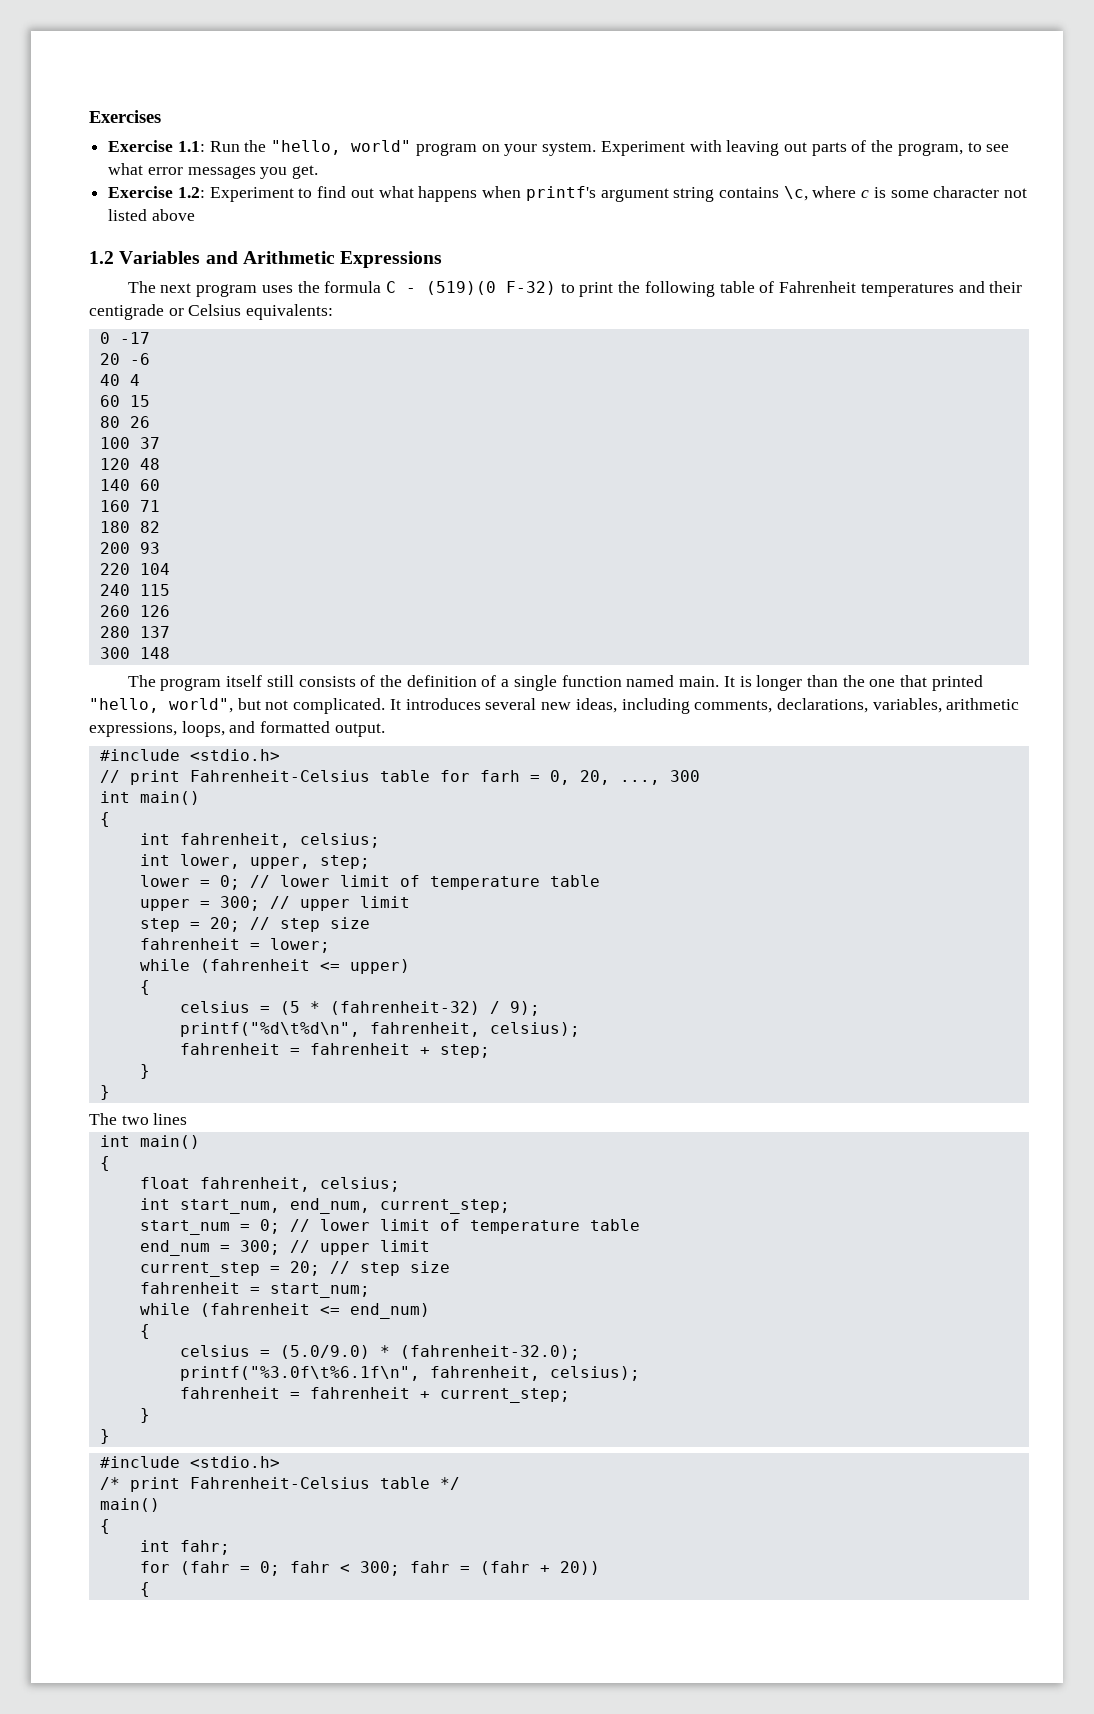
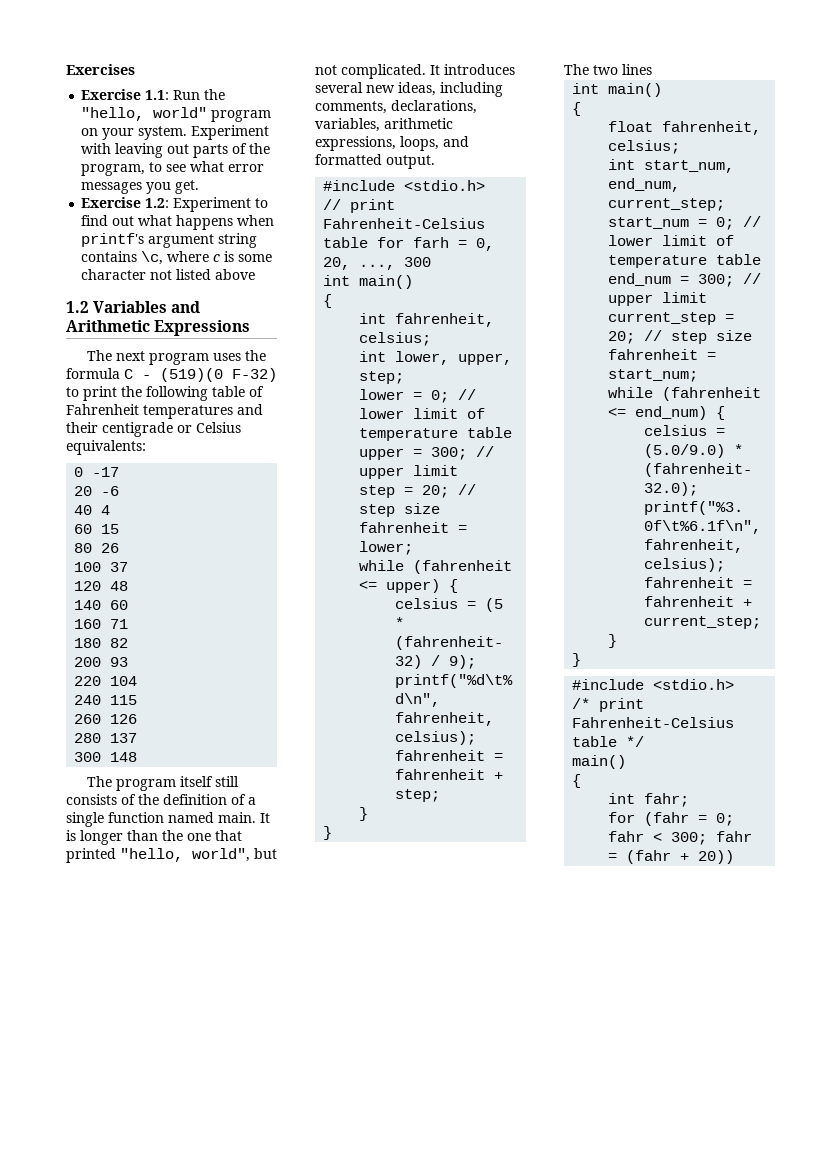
(410, 966) // -> (441, 586) none
(430, 1311) // -> (708, 413) none
[139,1582,150,1597] // { -> (735, 857) none

